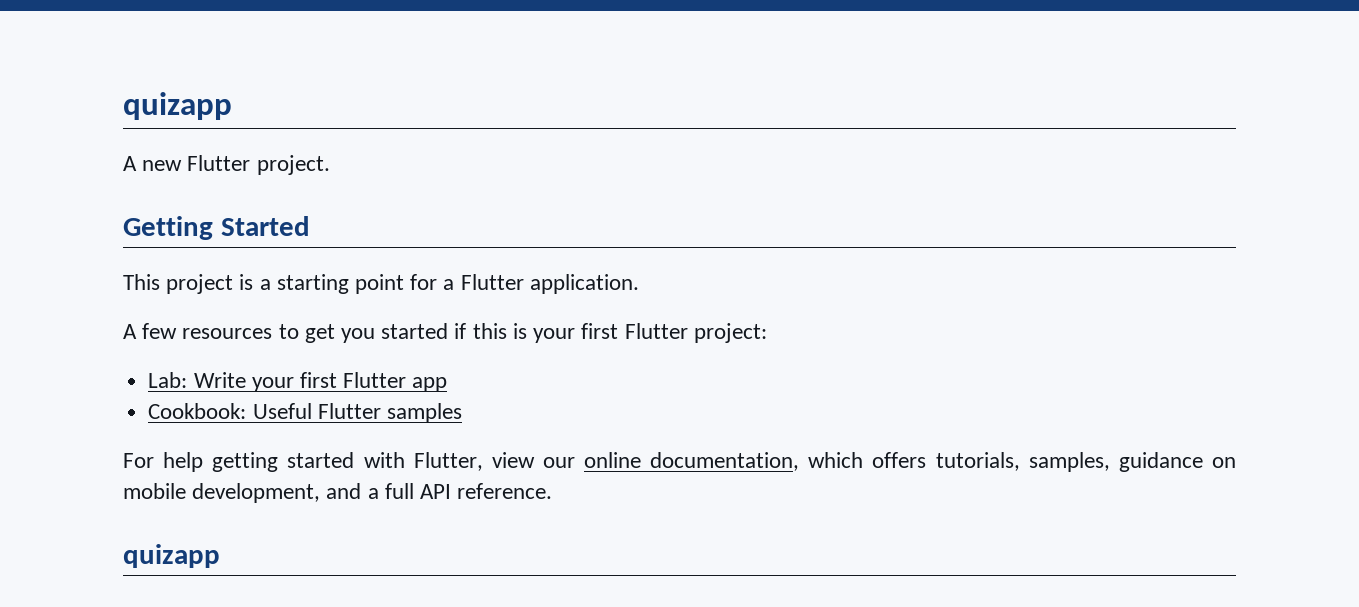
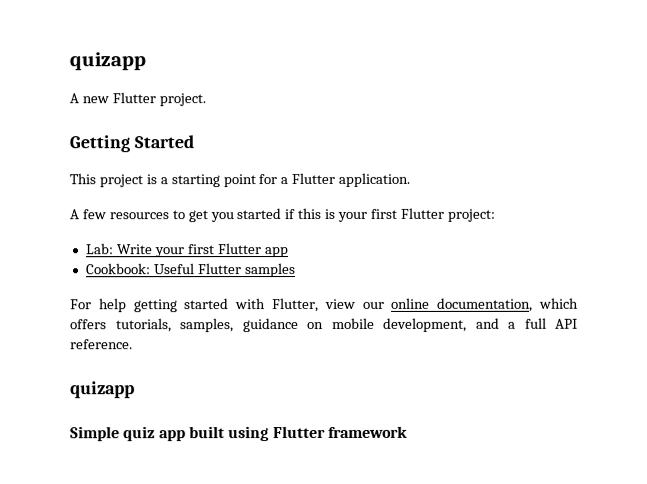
(220, 556) none -> [70,425,408,442] // Simple quiz app built using Flutter framework

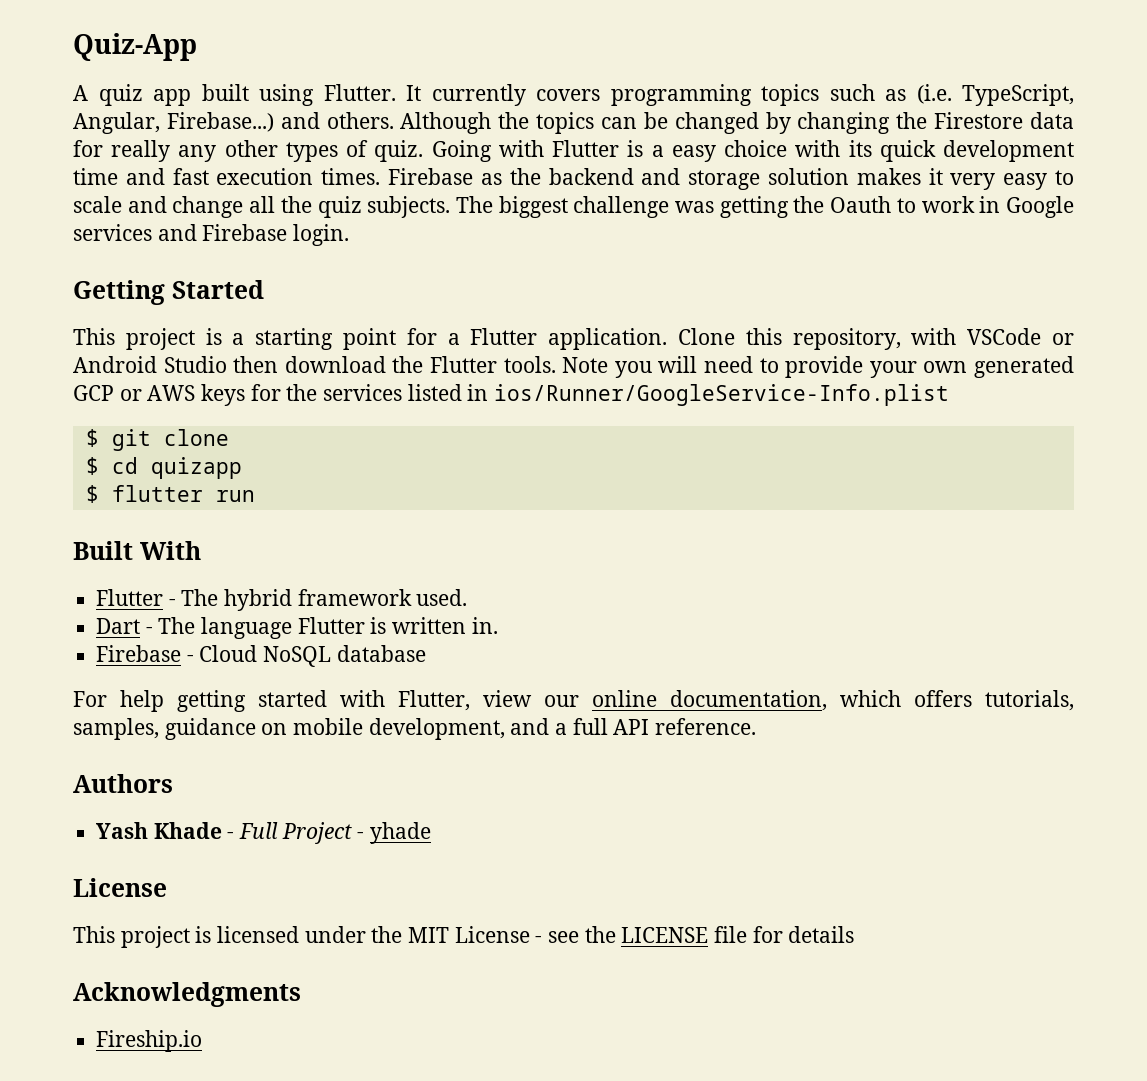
[69,52,146,71] [69,92,206,107] quizapp // A new Flutter project. -> [73,33,197,61] [73,84,1074,106] [73,112,1075,134] [73,140,1075,162] [73,168,1074,190] [73,196,1075,218] [73,224,350,246] Quiz-App // A quiz app built using Flutter. It currently covers programming topics such as (i.e. TypeScript, Angular, Firebase...) and others. Although the topics can be changed by changing the Firestore data for really any other types of quiz. Going with Flutter is a easy choice with its quick development time and fast execution times. Firebase as the backend and storage solution makes it very easy to scale and change all the quiz subjects. The biggest challenge was getting the Oauth to work in Google services and Firebase login.
[69,207,495,223] [85,243,289,258] [85,263,296,278] // A few resources to get you started if this is your first Flutter project: // Lab: Write your first Flutter app // Cookbook: Useful Flutter samples -> [678,328,1074,350] [73,356,1075,378] [73,384,950,406] [85,429,229,451] [85,457,242,479] [85,485,255,503] [73,541,201,560] [96,589,468,611] [96,617,498,639] [96,645,426,667] Clone this repository, with VSCode or Android Studio then download the Flutter tools. Note you will need to provide your own generated GCP or AWS keys for the services listed in ios/Runner/GoogleService-Info.plist // $ git clone // $ cd quizapp // $ flutter run // Built With // Flutter - The hybrid framework used. // Dart - The language Flutter is written in. // Firebase - Cloud NoSQL database
[70,381,135,399] [70,425,408,442] quizapp // Simple quiz app built using Flutter framework -> [73,774,173,793] [96,822,432,844] [73,878,167,897] [73,926,855,948] [73,982,301,1007] [96,1030,203,1052] Authors // Yash Khade - Full Project - yhade // License // This project is licensed under the MIT License - see the LICENSE file for details // Acknowledgments // Fireship.io

